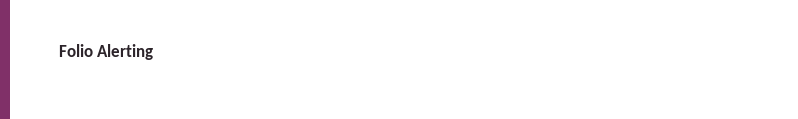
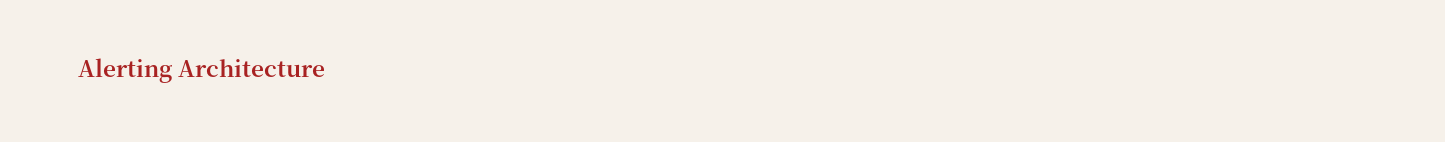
[59,44,154,60] Folio Alerting -> [78,58,326,83] Alerting Architecture

